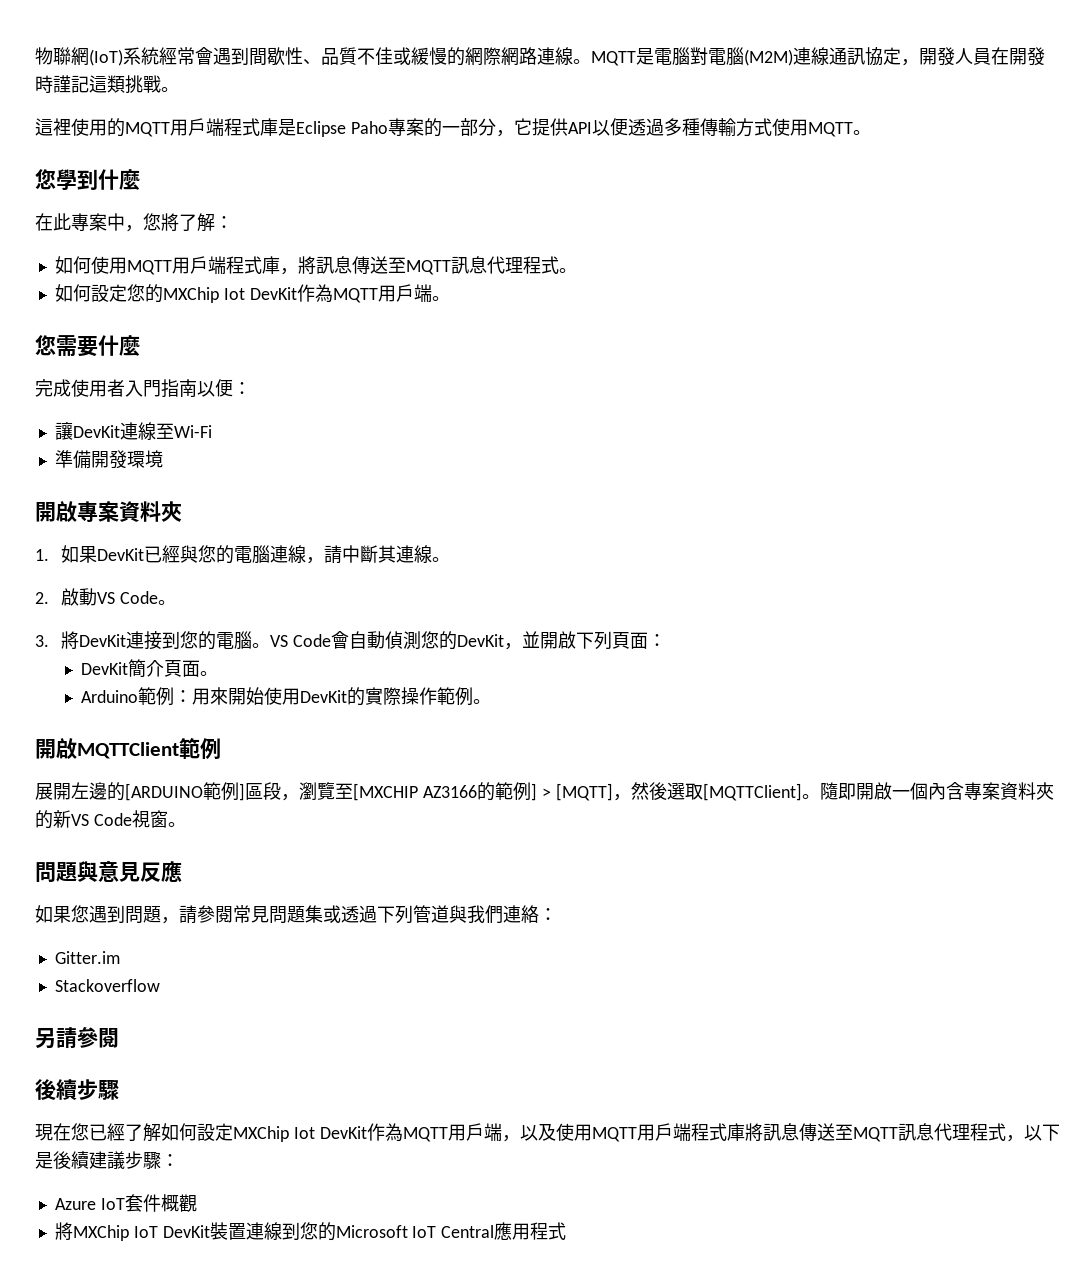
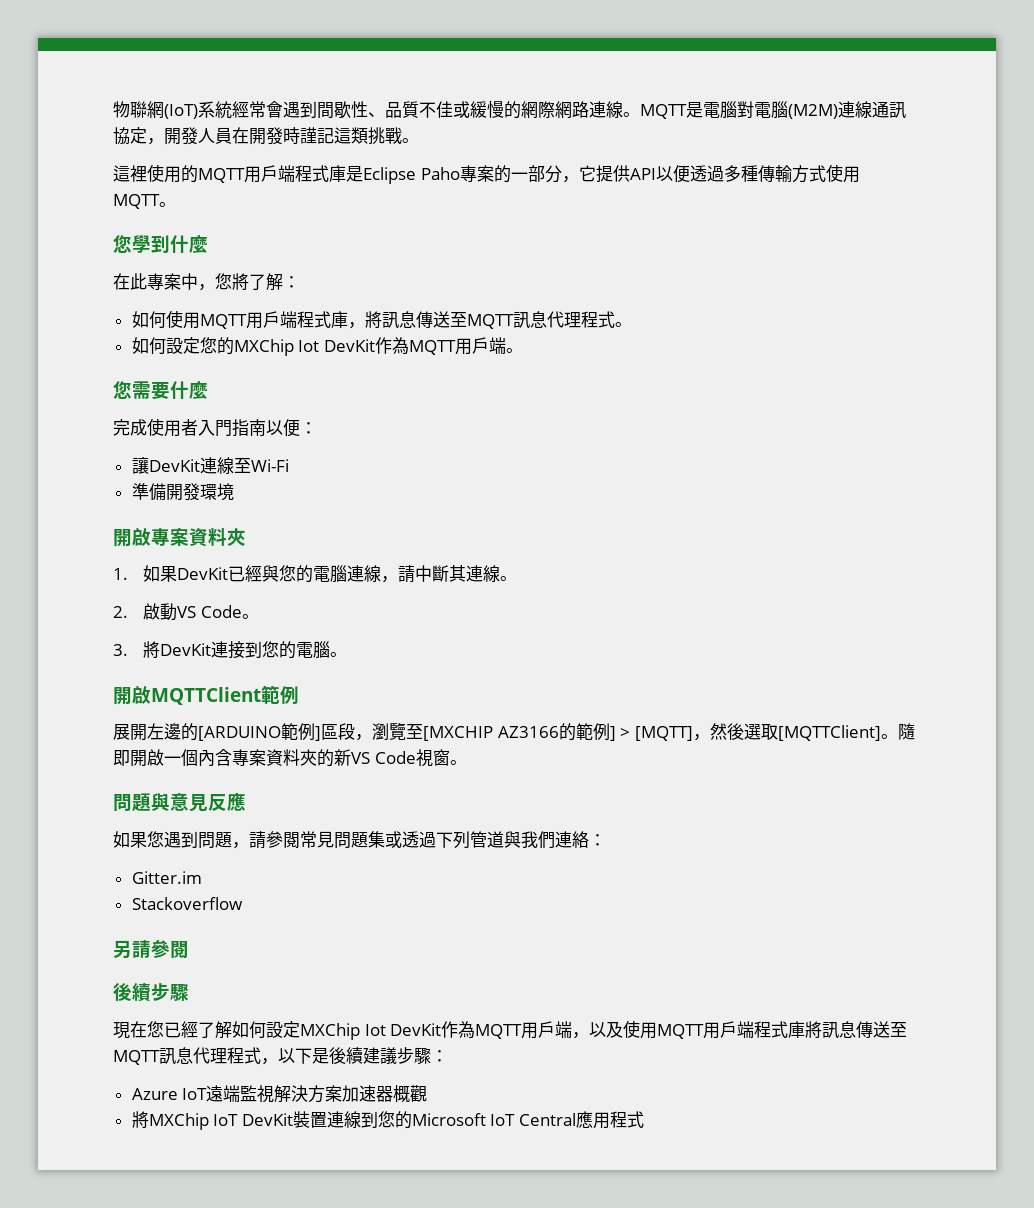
[270,631,667,650] [81,659,219,678] [81,687,492,706] VS Code會自動偵測您的DevKit，並開啟下列頁面： // DevKit簡介頁面。 // Arduino範例：用來開始使用DevKit的實際操作範例。 -> (348, 654) none
[124,1194,161,1212] 套件 -> [206,1085,394,1103] 遠端監視解決方案加速器

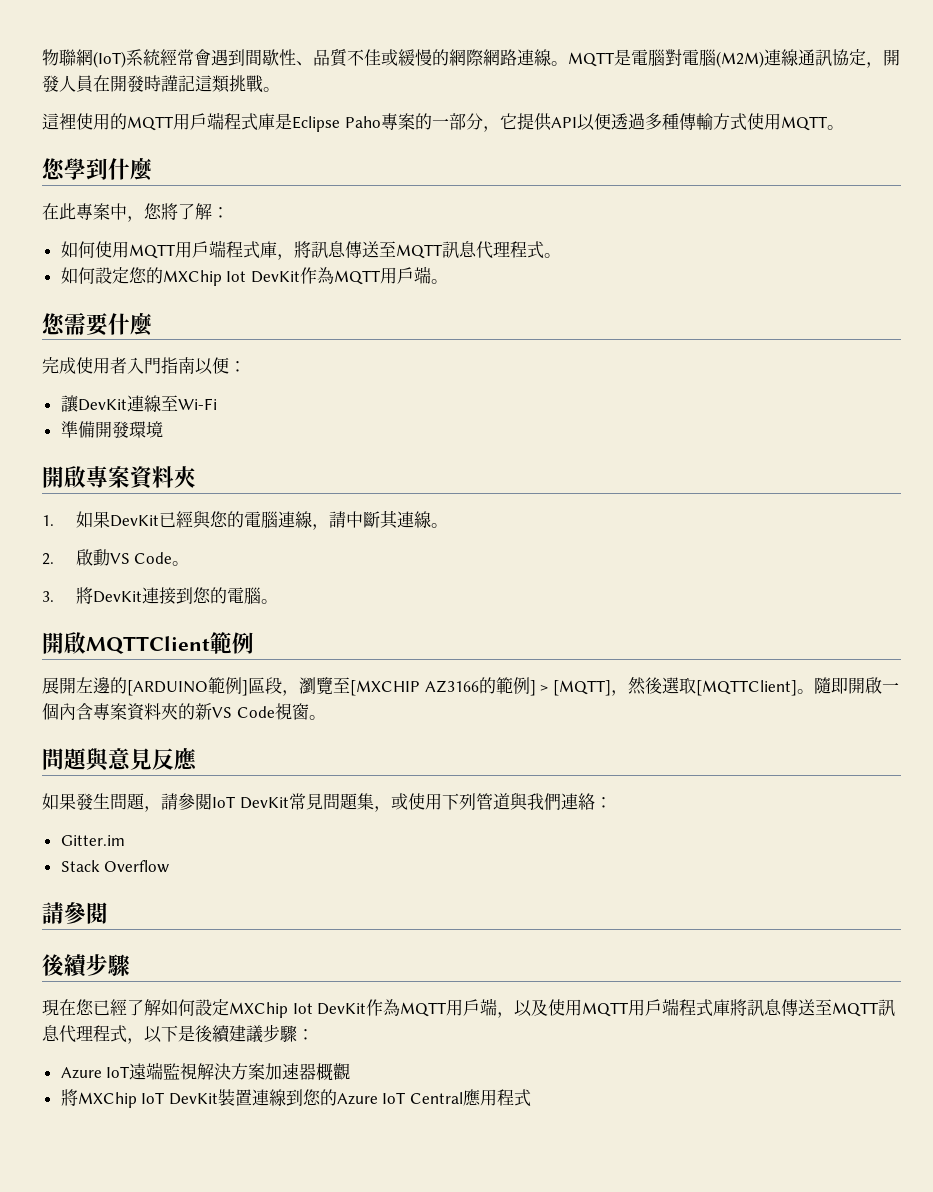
[147,831,198,848] 您遇到 -> [76,793,110,810] 發生
(300, 840) none -> [212,796,289,809] IoT DevKit
[385,831,436,848] 或透過 -> [373,793,442,812] ，或使用
[131,897,243,910] [113,940,132,959] Stackoverflow // 另 -> [60,860,170,873] Stack Overflow //
[411,1113,486,1126] Microsoft -> [336,1093,378,1105] Azure

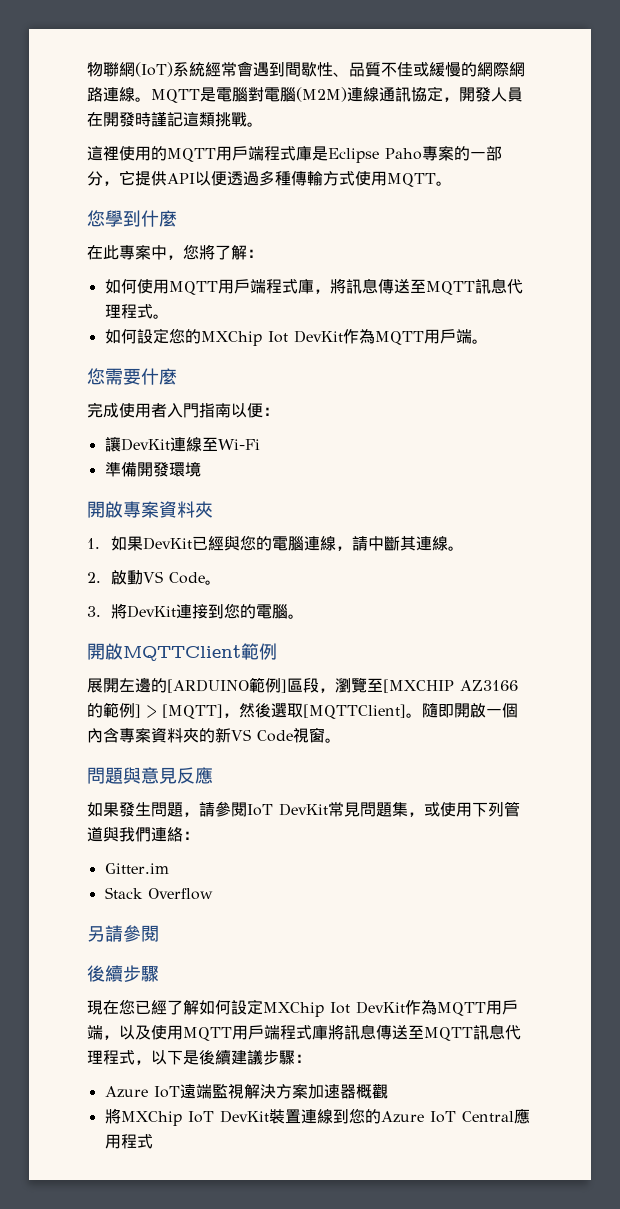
(170, 866) none -> [87,926,105,942] 另

